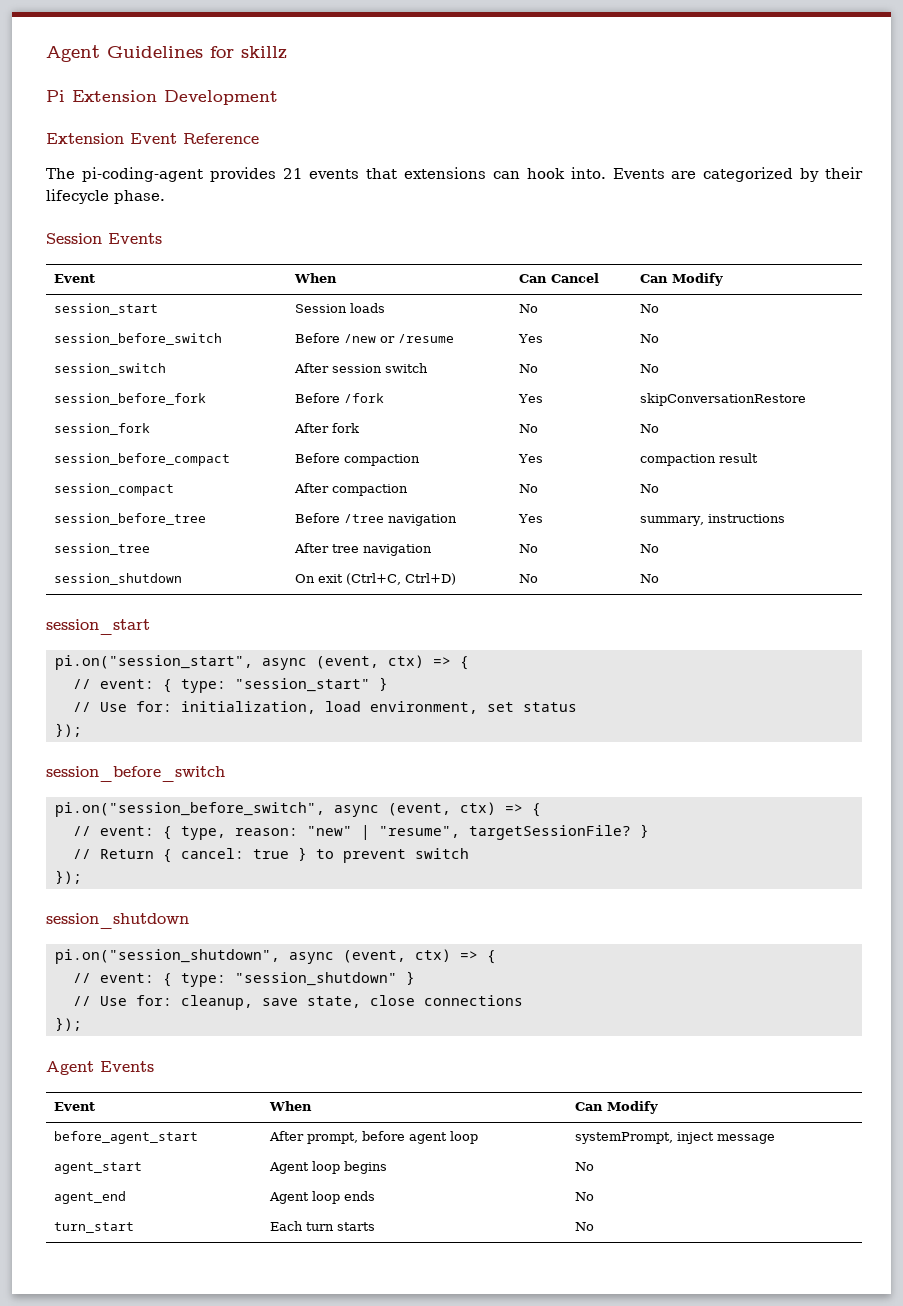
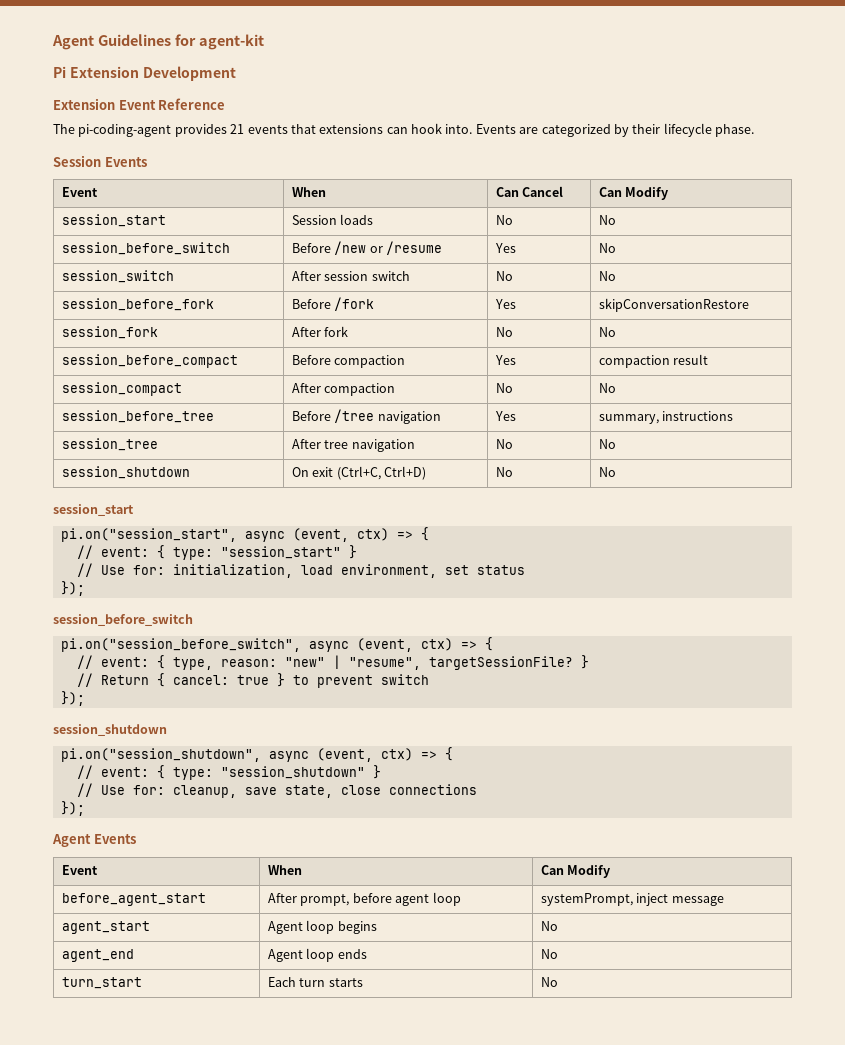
[241,46,287,60] skillz -> [198,34,264,50] agent-kit

